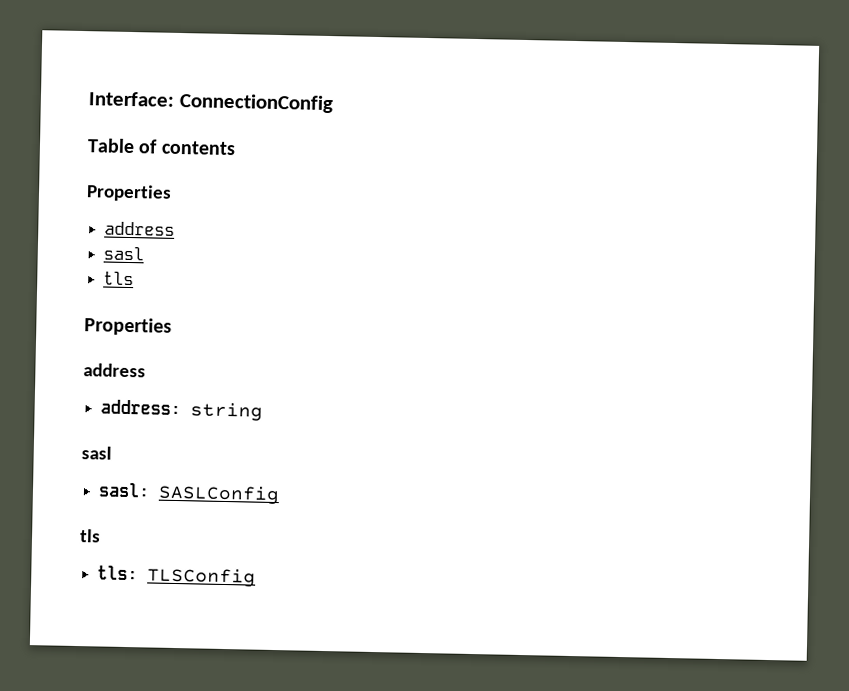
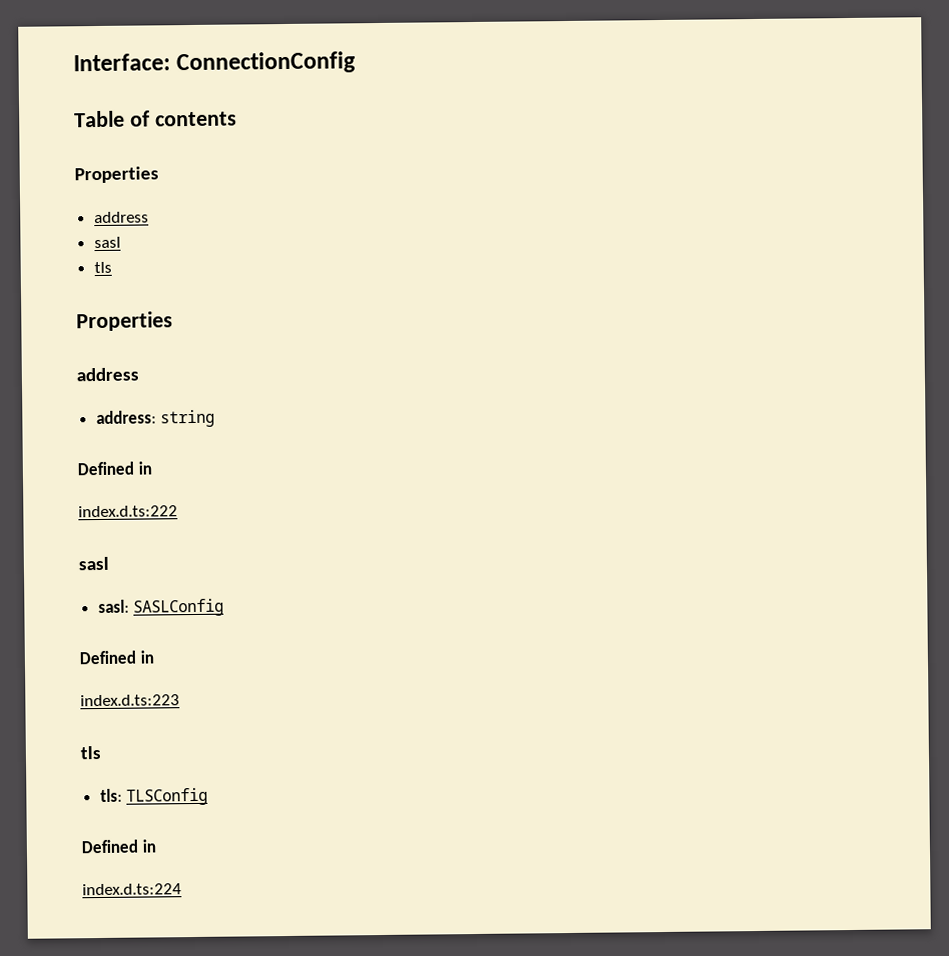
(264, 411) none -> [77,461,152,476] [78,505,178,518] // Defined in // index.d.ts:222
(281, 494) none -> [79,650,154,665] [80,694,180,707] // Defined in // index.d.ts:223
(257, 577) none -> [81,839,156,854] [82,883,182,896] // Defined in // index.d.ts:224

